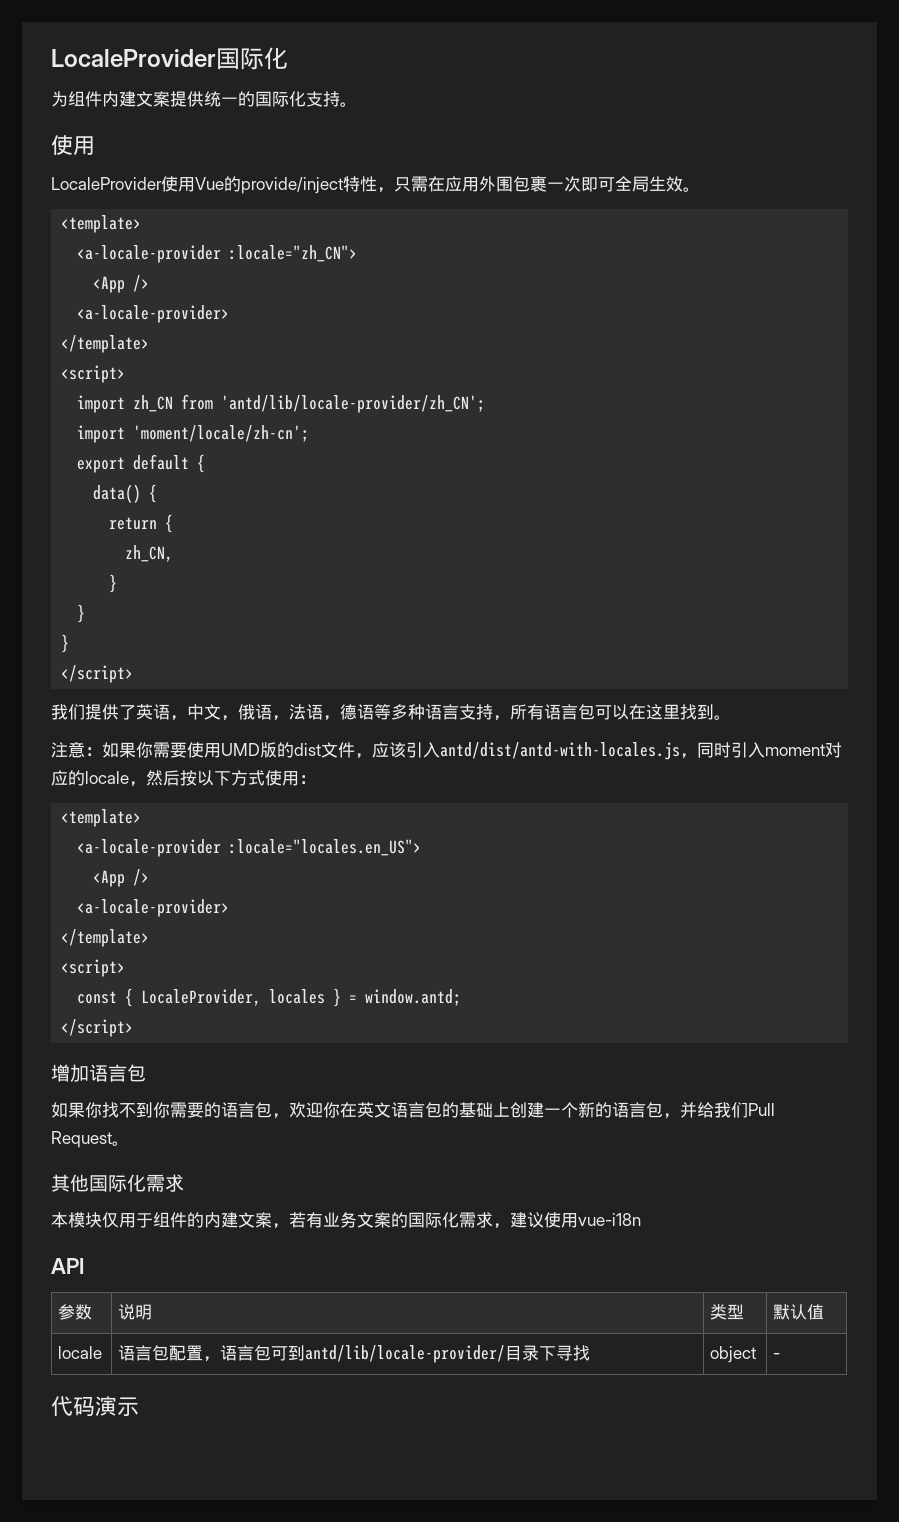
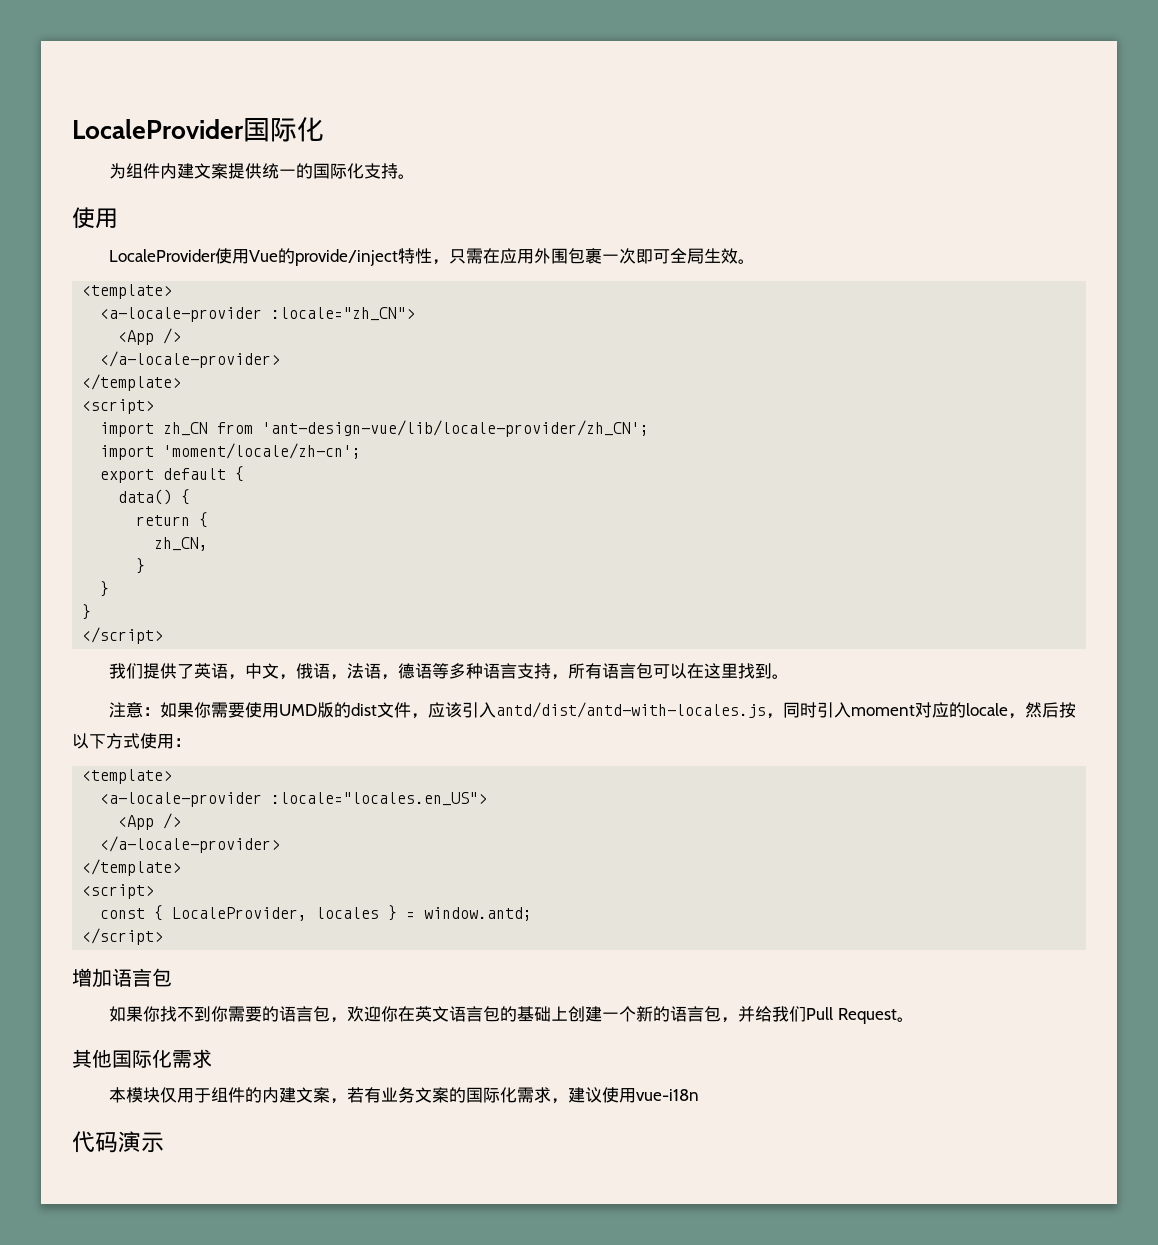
[77,305,230,323] <a-locale-provider> -> [100,351,281,368] </a-locale-provider>
[221,395,486,413] 'antd/lib/locale-provider/zh_CN'; -> [262,420,650,437] 'ant-design-vue/lib/locale-provider/zh_CN';
[77,899,230,917] <a-locale-provider> -> [100,836,281,853] </a-locale-provider>
[51,1258,84,1274] [58,1304,93,1320] [118,1304,153,1320] [710,1304,745,1320] [773,1304,825,1320] [58,1346,103,1359] [118,1345,591,1363] [710,1346,757,1363] [773,1353,781,1359] // API // 参数 | 说明 | 类型 | 默认值 // locale | 语言包配置，语言包可到antd/lib/locale-provider/目录下寻找 | object | - -> (700, 1095) none

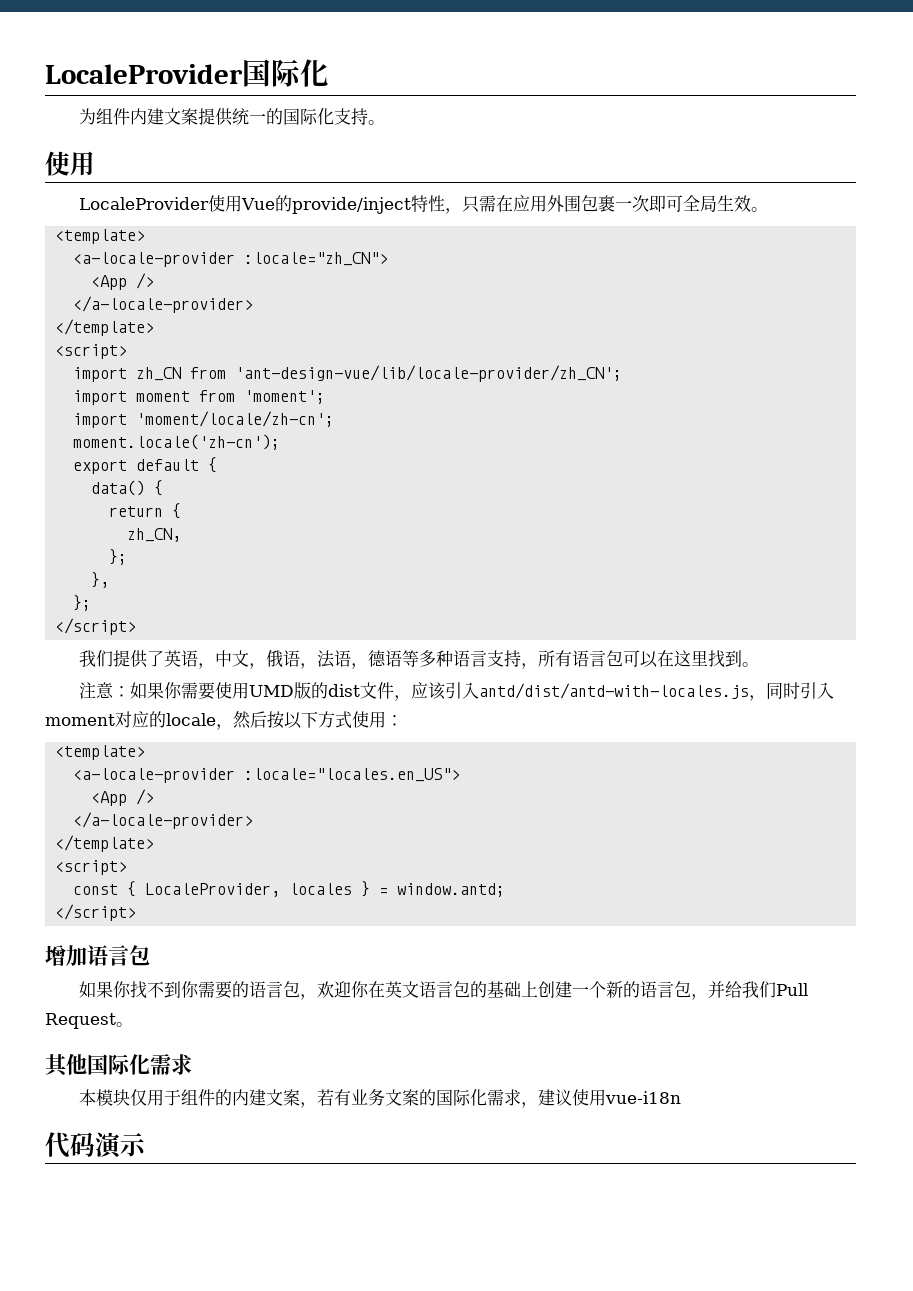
(650, 428) none -> [73,390,326,405] // import moment from 'moment';
(362, 451) none -> [73,434,281,450] // moment.locale('zh-cn');
[136,558,146,574] [100,581,110,597] [82,604,92,620] } // } // } -> [109,549,128,565] [91,572,110,588] [73,595,92,611] }; // }, // };

